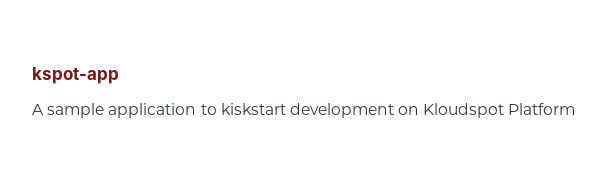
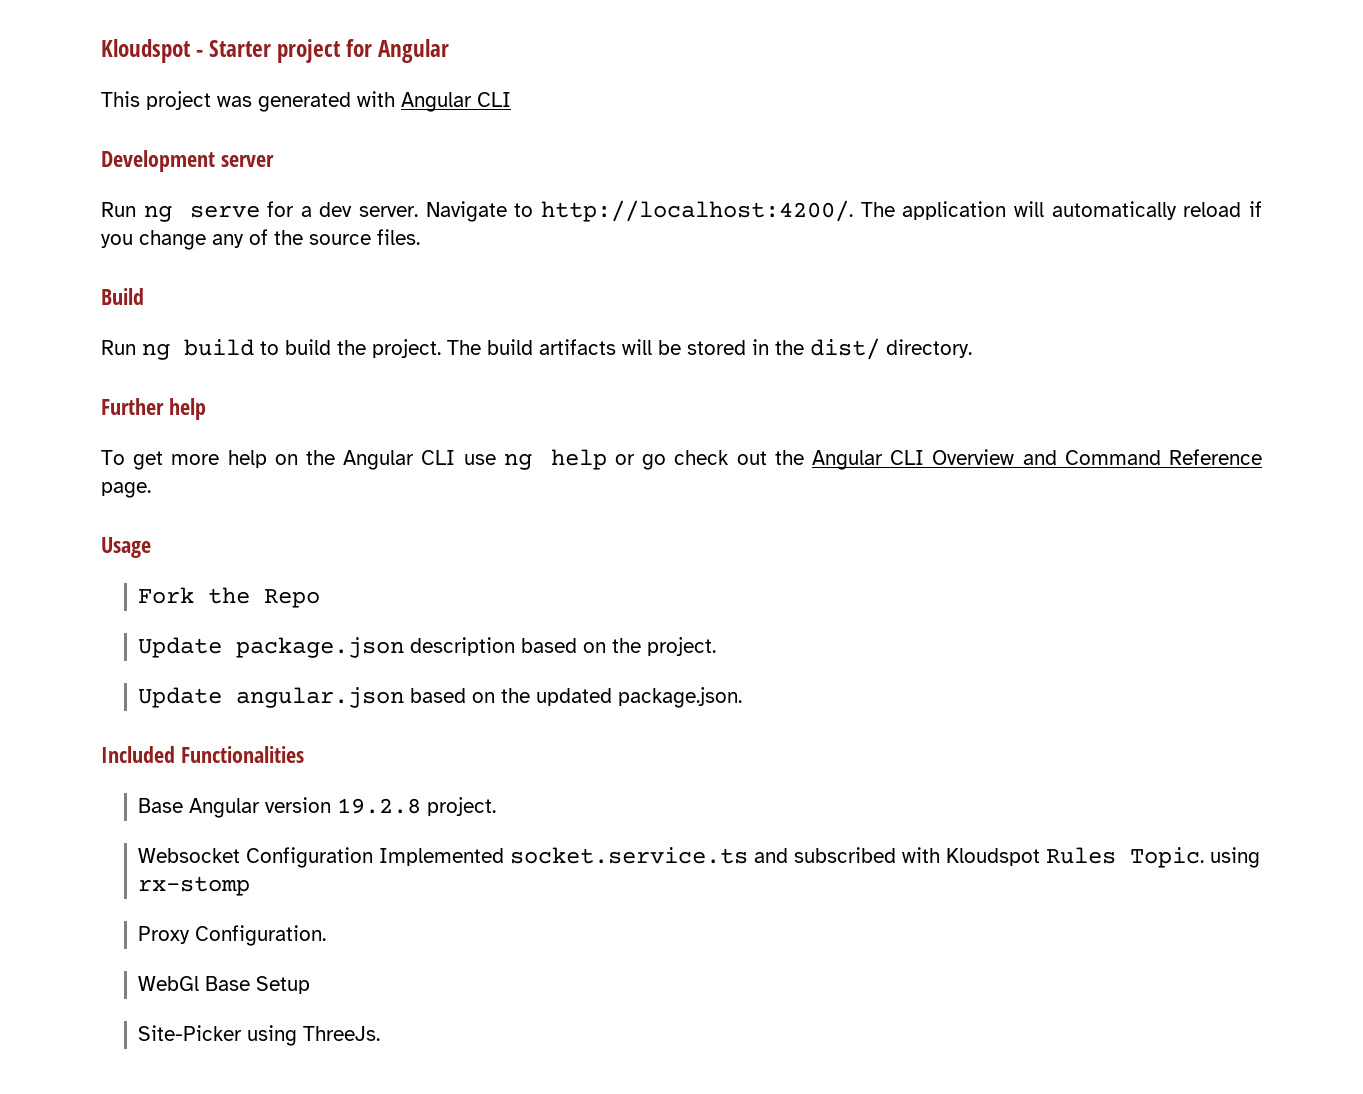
[32,67,119,84] [32,103,576,118] kspot-app // A sample application to kiskstart development on Kloudspot Platform -> [101,39,450,63] [101,91,511,112] [101,150,274,172] [101,200,1262,222] [101,229,420,250] [101,288,144,305] [101,338,972,360] [101,398,206,420] [101,449,1262,470] [101,482,151,498] [101,537,151,558] [137,587,320,608] [137,637,716,658] [137,687,742,708] [101,746,304,763] [137,797,496,818] [137,847,1260,868] [137,876,250,896] [137,925,326,946] [137,976,310,994] [137,1025,380,1046] Kloudspot - Starter project for Angular // This project was generated with Angular CLI // Development server // Run ng serve for a dev server. Navigate to http://localhost:4200/. The application will automatically reload if you change any of the source files. // Build // Run ng build to build the project. The build artifacts will be stored in the dist/ directory. // Further help // To get more help on the Angular CLI use ng help or go check out the Angular CLI Overview and Command Reference page. // Usage // Fork the Repo // Update package.json description based on the project. // Update angular.json based on the updated package.json. // Included Functionalities // Base Angular version 19.2.8 project. // Websocket Configuration Implemented socket.service.ts and subscribed with Kloudspot Rules Topic. using rx-stomp // Proxy Configuration. // WebGl Base Setup // Site-Picker using ThreeJs.

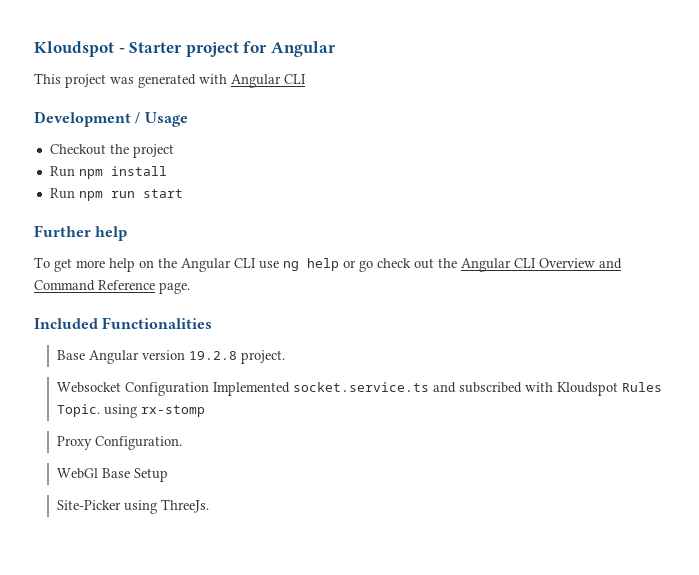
[220,155,274,167] [101,200,1262,222] [101,229,420,250] [101,288,144,305] [101,338,972,360] server // Run ng serve for a dev server. Navigate to http://localhost:4200/. The application will automatically reload if you change any of the source files. // Build // Run ng build to build the project. The build artifacts will be stored in the dist/ directory. -> [135,112,188,127] [49,144,174,158] [49,166,167,179] [49,188,183,201] / Usage // Checkout the project // Run npm install // Run npm run start
[101,537,151,558] [137,587,320,608] [137,637,716,658] [137,687,742,708] // Usage // Fork the Repo // Update package.json description based on the project. // Update angular.json based on the updated package.json. -> (190, 288) none

